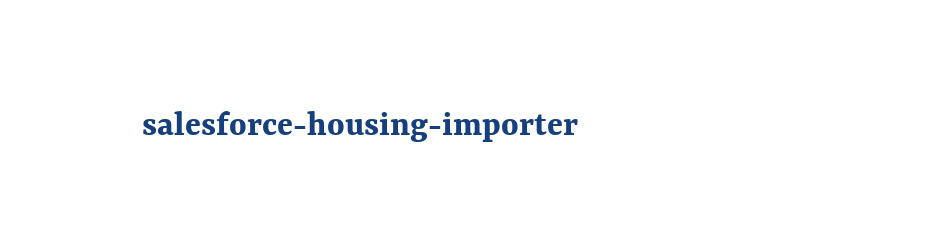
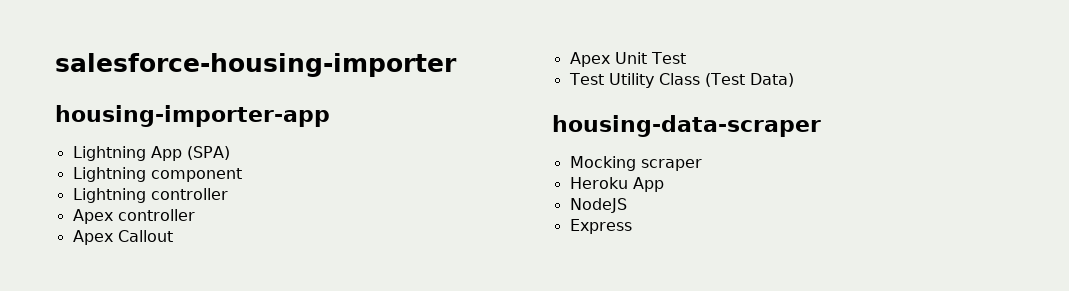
(578, 126) none -> [55,105,330,127] [72,146,230,161] [72,167,242,182] [72,188,228,203] [72,209,195,224] [72,230,173,245] [569,52,686,67] [568,73,794,88] [552,115,821,137] [569,156,702,171] [569,177,664,192] [569,198,627,213] [569,219,632,234] // housing-importer-app // Lightning App (SPA) // Lightning component // Lightning controller // Apex controller // Apex Callout // Apex Unit Test // Test Utility Class (Test Data) // housing-data-scraper // Mocking scraper // Heroku App // NodeJS // Express

